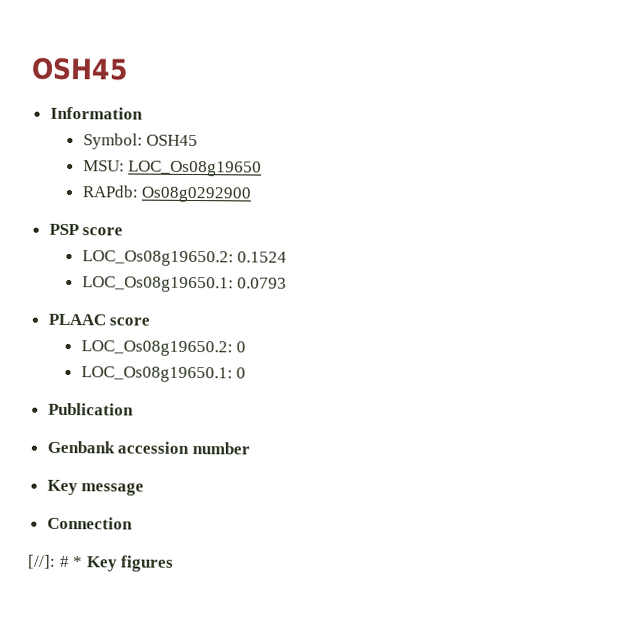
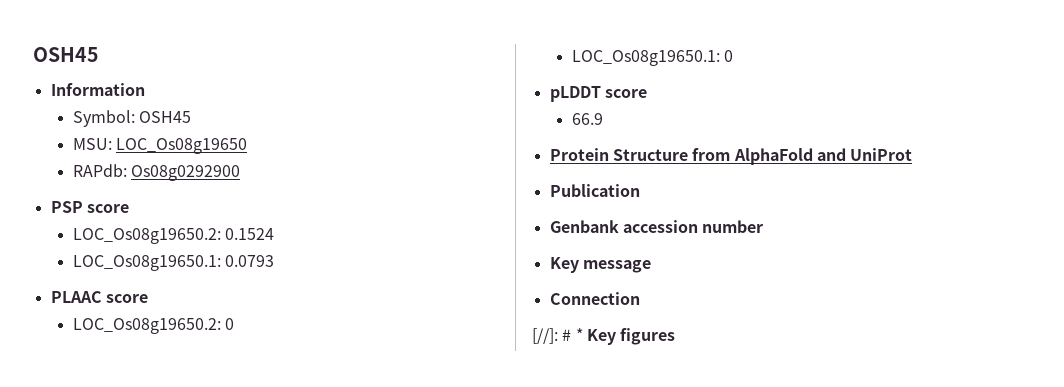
(247, 373) none -> [549,86,647,102] [571,113,603,125] [549,148,913,165] // pLDDT score // 66.9 // Protein Structure from AlphaFold and UniProt

